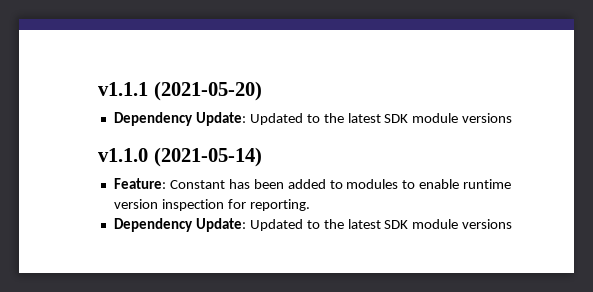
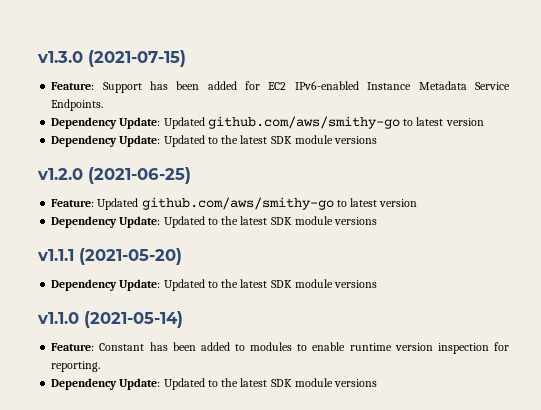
(98, 89) none -> [37,50,186,67] [51,81,510,93] [51,99,104,111] [51,116,484,129] [51,135,378,147] [37,167,191,184] [51,197,418,210] [51,216,378,228] v1.3.0 (2021-07-15) // Feature: Support has been added for EC2 IPv6-enabled Instance Metadata Service Endpoints. // Dependency Update: Updated github.com/aws/smithy-go to latest version // Dependency Update: Updated to the latest SDK module versions // v1.2.0 (2021-06-25) // Feature: Updated github.com/aws/smithy-go to latest version // Dependency Update: Updated to the latest SDK module versions //

